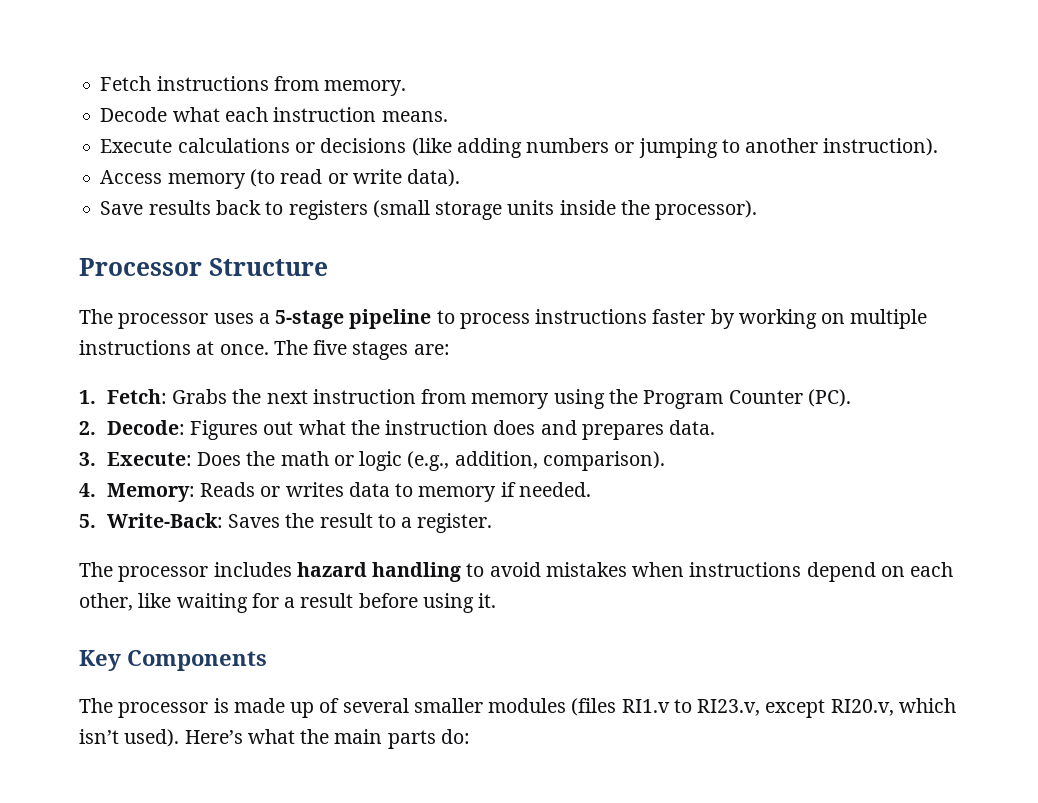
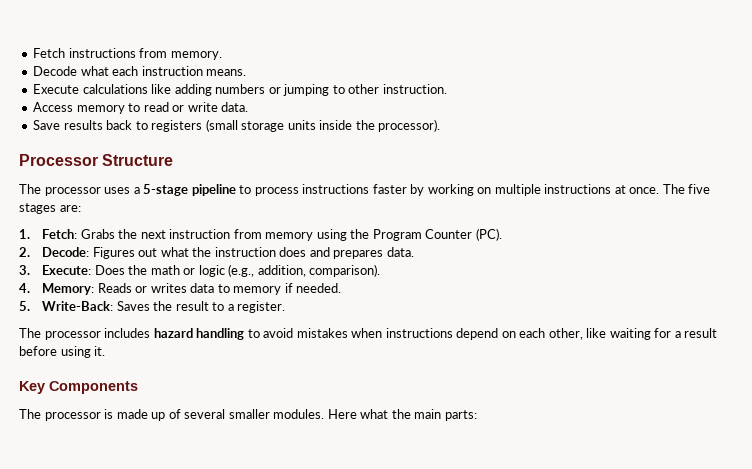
[294,138,452,156] or decisions (like -> [151,84,172,94] like
[745,138,939,156] another instruction). -> [348,84,447,94] other instruction.
[249,169,275,187] (to -> [128,103,141,112] to
[407,169,461,187] data). -> [221,102,249,112] data.
[488,698,956,718] [79,729,243,747] modules (files RI1.v to RI23.v, except RI20.v, which isn’t used). Here’s -> [273,409,357,419] modules. Here
[387,729,470,749] parts do: -> [444,410,477,421] parts:

